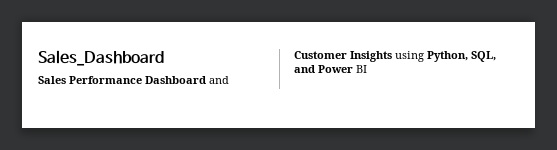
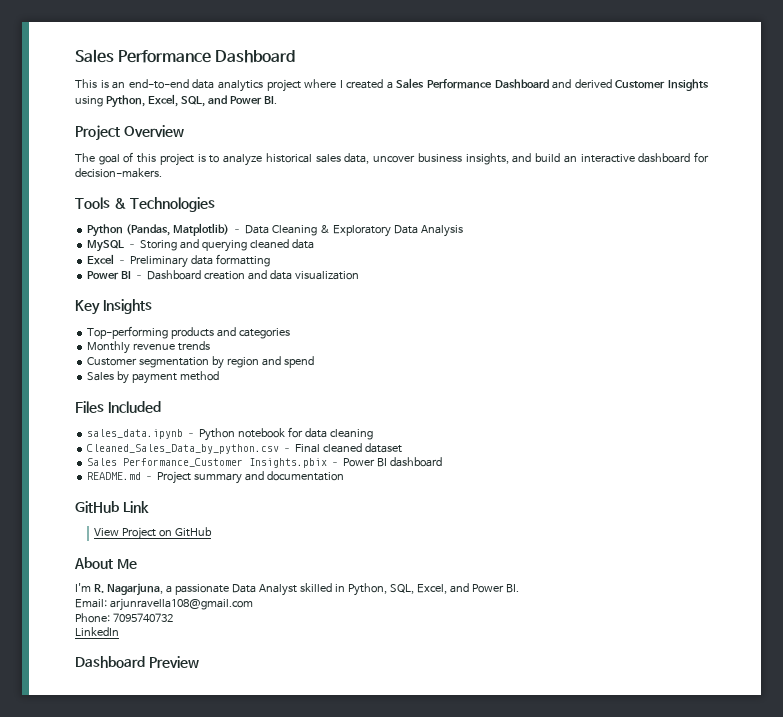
[38,50,164,66] Sales_Dashboard // -> [75,49,296,63] [75,79,393,92] Sales Performance Dashboard // This is an end-to-end data analytics project where I created a
(229, 80) none -> [574,79,612,88] derived
(468, 56) none -> [147,94,178,107] Excel,
[356,65,367,73] BI -> [263,96,277,104] [75,125,184,141] [75,152,710,166] [75,168,162,178] [75,197,215,212] [87,223,463,237] [87,239,314,252] [87,254,270,268] [87,270,359,280] [75,299,152,315] [87,326,291,339] [87,341,211,354] [87,356,314,369] [87,371,220,384] [75,401,161,413] [87,427,373,441] [87,443,402,454] [87,457,442,468] [87,471,344,484] [75,501,149,513] [94,527,213,540] [74,557,137,569] [75,583,519,596] [75,598,253,611] [75,613,173,623] [75,627,119,636] [75,656,199,668] BI. // Project Overview // The goal of this project is to analyze historical sales data, uncover business insights, and build an interactive dashboard for decision-makers. // Tools & Technologies // Python (Pandas, Matplotlib) – Data Cleaning & Exploratory Data Analysis // MySQL – Storing and querying cleaned data // Excel – Preliminary data formatting // Power BI – Dashboard creation and data visualization // Key Insights // Top-performing products and categories // Monthly revenue trends // Customer segmentation by region and spend // Sales by payment method // Files Included // sales_data.ipynb – Python notebook for data cleaning // Cleaned_Sales_Data_by_python.csv – Final cleaned dataset // Sales Performance_Customer Insights.pbix – Power BI dashboard // README.md – Project summary and documentation // GitHub Link // View Project on GitHub // About Me // I'm R. Nagarjuna, a passionate Data Analyst skilled in Python, SQL, Excel, and Power BI. // Email: arjunravella108@gmail.com // Phone: 7095740732 // LinkedIn // Dashboard Preview

